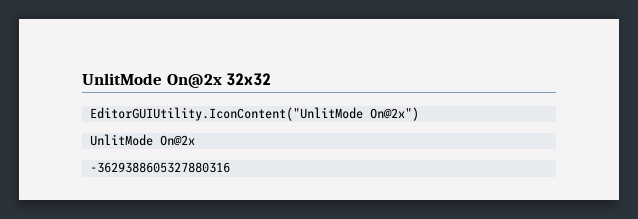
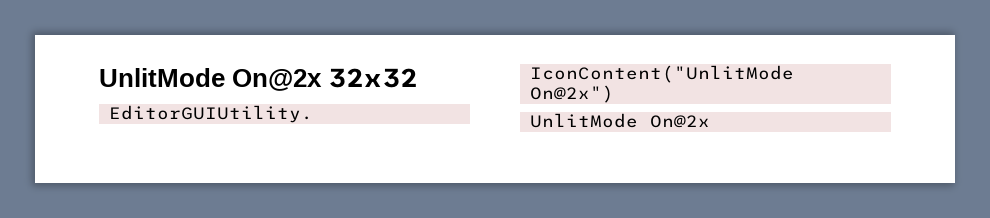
[90,162,231,173] // -3629388605327880316 -> (711, 121) none

